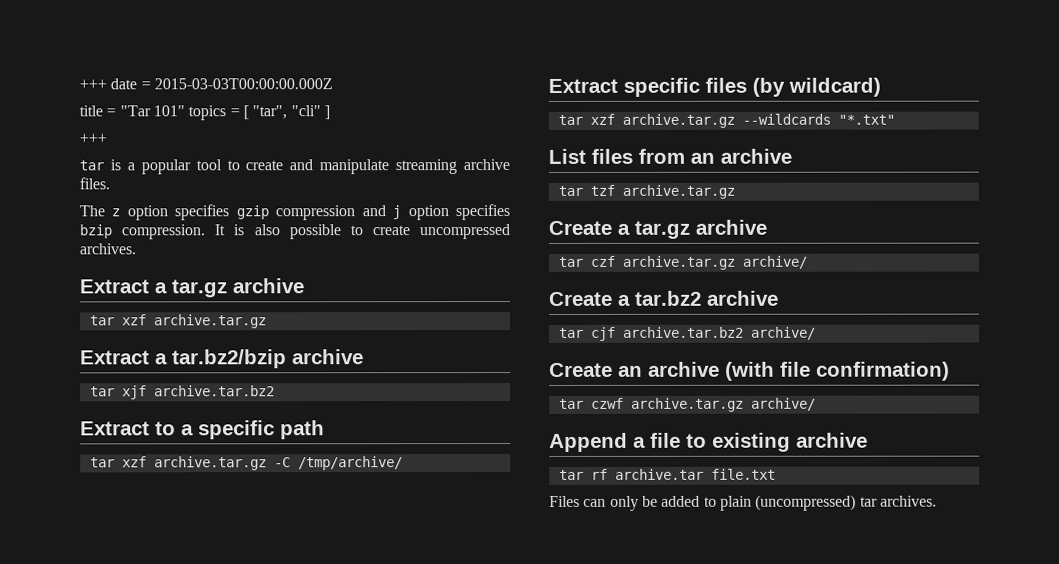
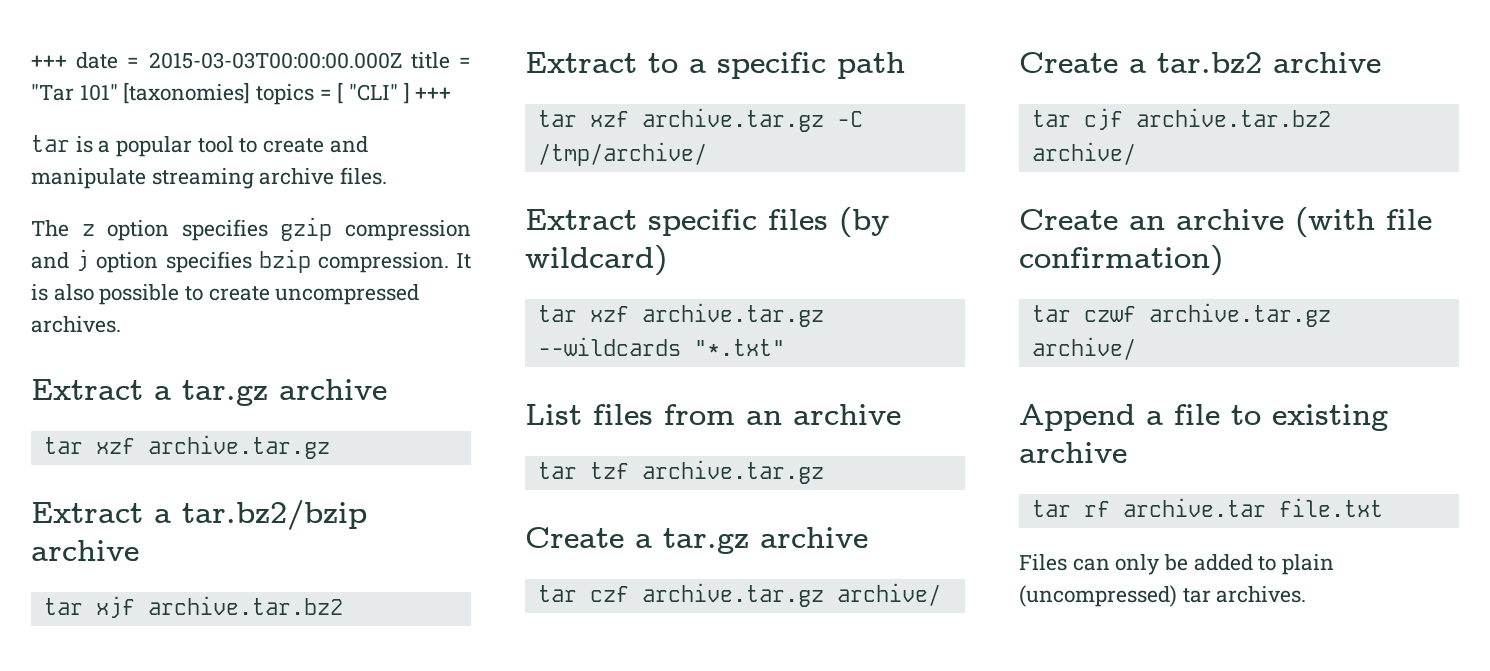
(333, 84) // -> (402, 60) none
(185, 111) none -> [123,82,251,104] [taxonomies]
[252,105,321,120] "tar", "cli" -> [349,84,399,101] "CLI"
(330, 112) // -> (410, 93) none

